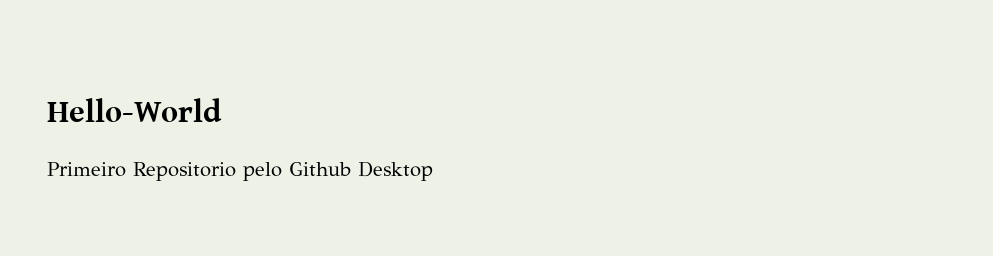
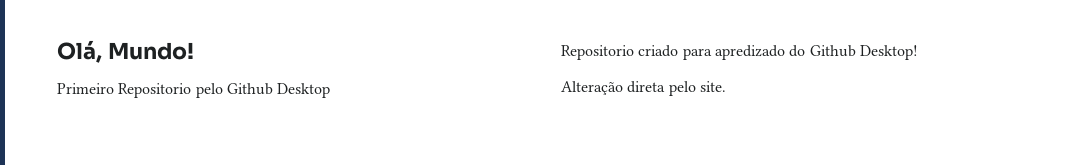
[47,98,222,122] Hello-World -> [57,40,194,63] Olá, Mundo!
(433, 171) none -> [561,45,918,60] [561,81,726,96] // Repositorio criado para apredizado do Github Desktop! // Alteração direta pelo site.

